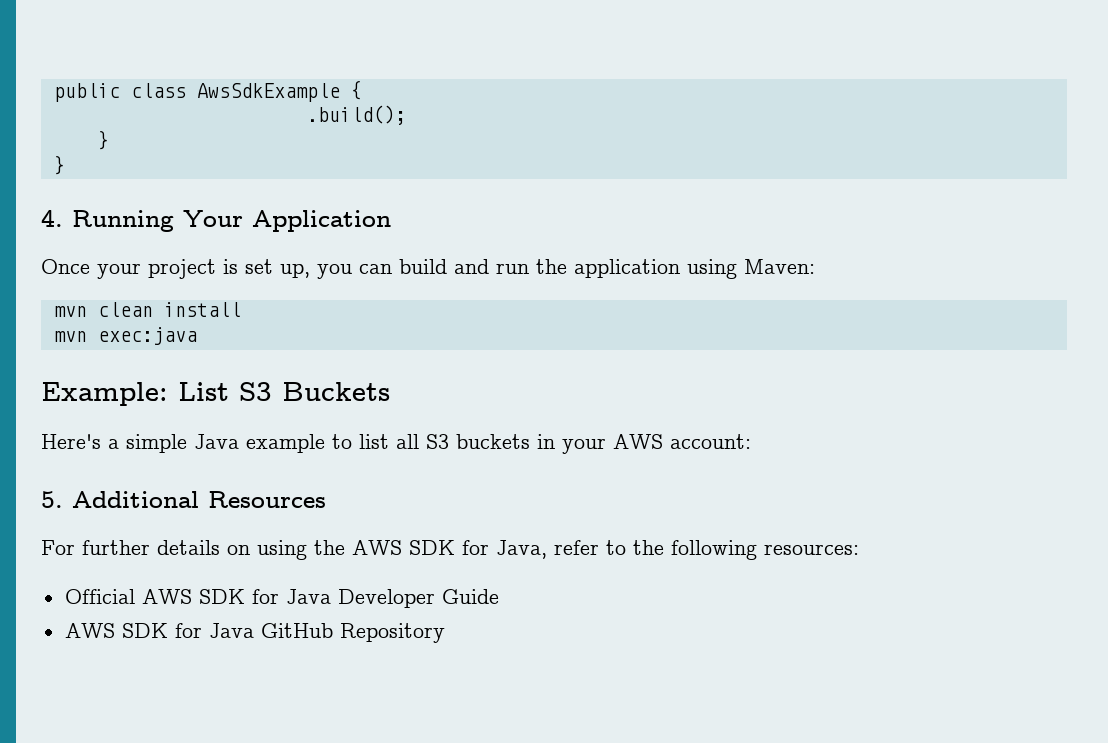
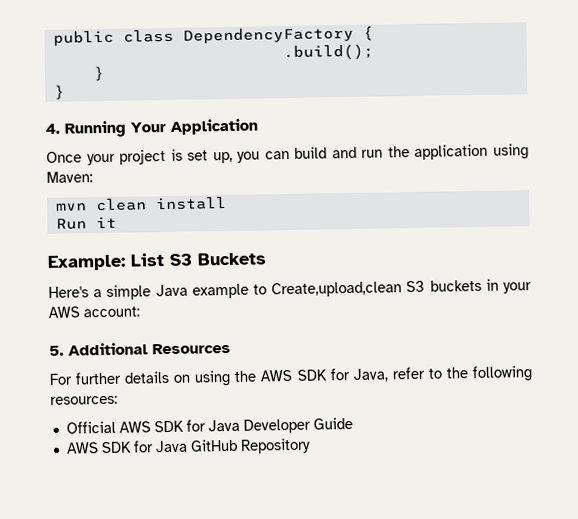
[196,83,340,102] AwsSdkExample -> [182,25,354,44] DependencyFactory
[53,327,197,345] mvn exec:java -> [55,216,117,230] Run it
[359,434,419,449] list all -> [271,281,403,298] Create,upload,clean

